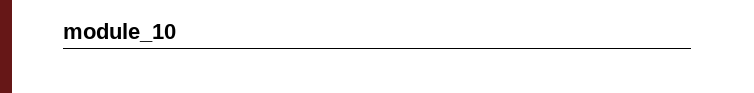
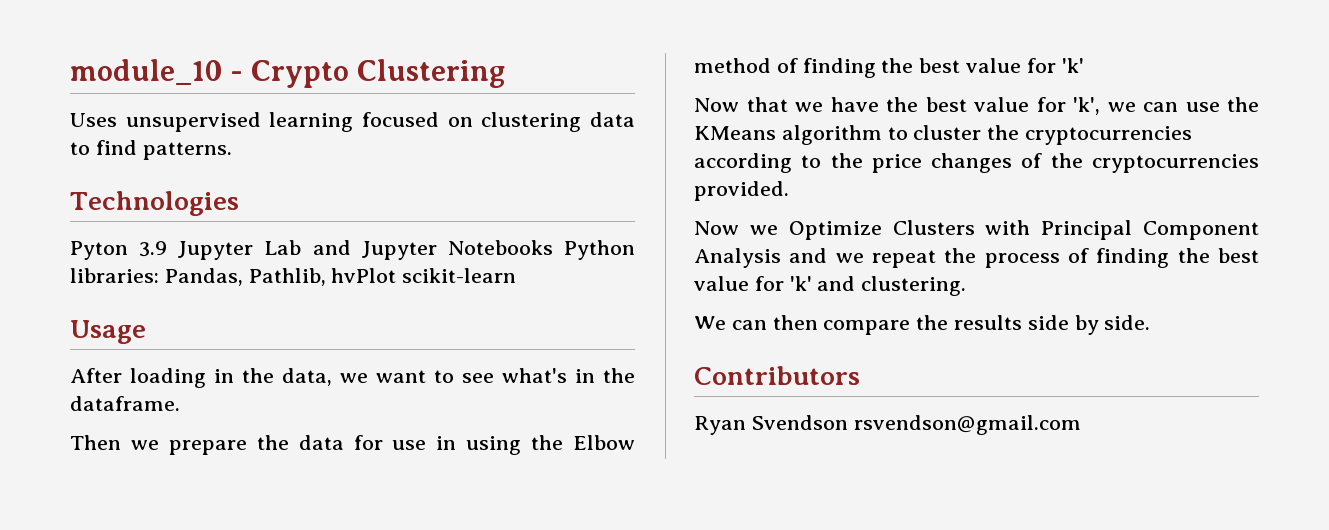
(176, 32) none -> [230,59,506,88] [70,112,635,132] [70,140,232,160] [70,191,239,216] [70,240,635,260] [70,268,517,286] [70,320,146,344] [70,368,635,388] [70,396,180,411] [70,435,635,455] [694,58,1084,78] [694,97,1259,115] [694,125,1193,145] [694,153,1259,173] [694,181,789,201] [694,220,1259,240] [694,248,1259,268] [694,276,967,296] [694,315,1151,335] [694,366,860,385] [694,415,1081,435] - Crypto Clustering // Uses unsupervised learning focused on clustering data to find patterns. // Technologies // Pyton 3.9 Jupyter Lab and Jupyter Notebooks Python libraries: Pandas, Pathlib, hvPlot scikit-learn // Usage // After loading in the data, we want to see what's in the dataframe. // Then we prepare the data for use in using the Elbow method of finding the best value for 'k' // Now that we have the best value for 'k', we can use the KMeans algorithm to cluster the cryptocurrencies according to the price changes of the cryptocurrencies provided. // Now we Optimize Clusters with Principal Component Analysis and we repeat the process of finding the best value for 'k' and clustering. // We can then compare the results side by side. // Contributors // Ryan Svendson rsvendson@gmail.com

